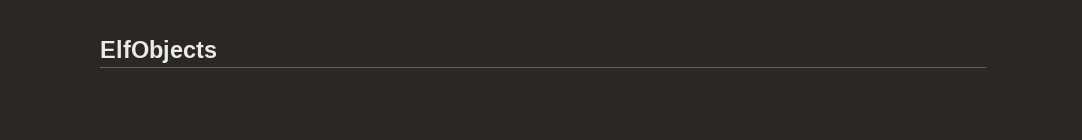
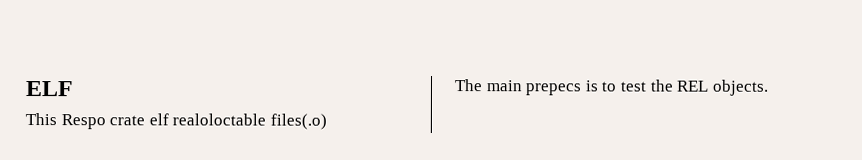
[100,40,217,63] ElfObjects -> [25,81,73,97] [25,113,327,130] [454,79,769,96] ELF // This Respo crate elf realoloctable files(.o) // The main prepecs is to test the REL objects.

